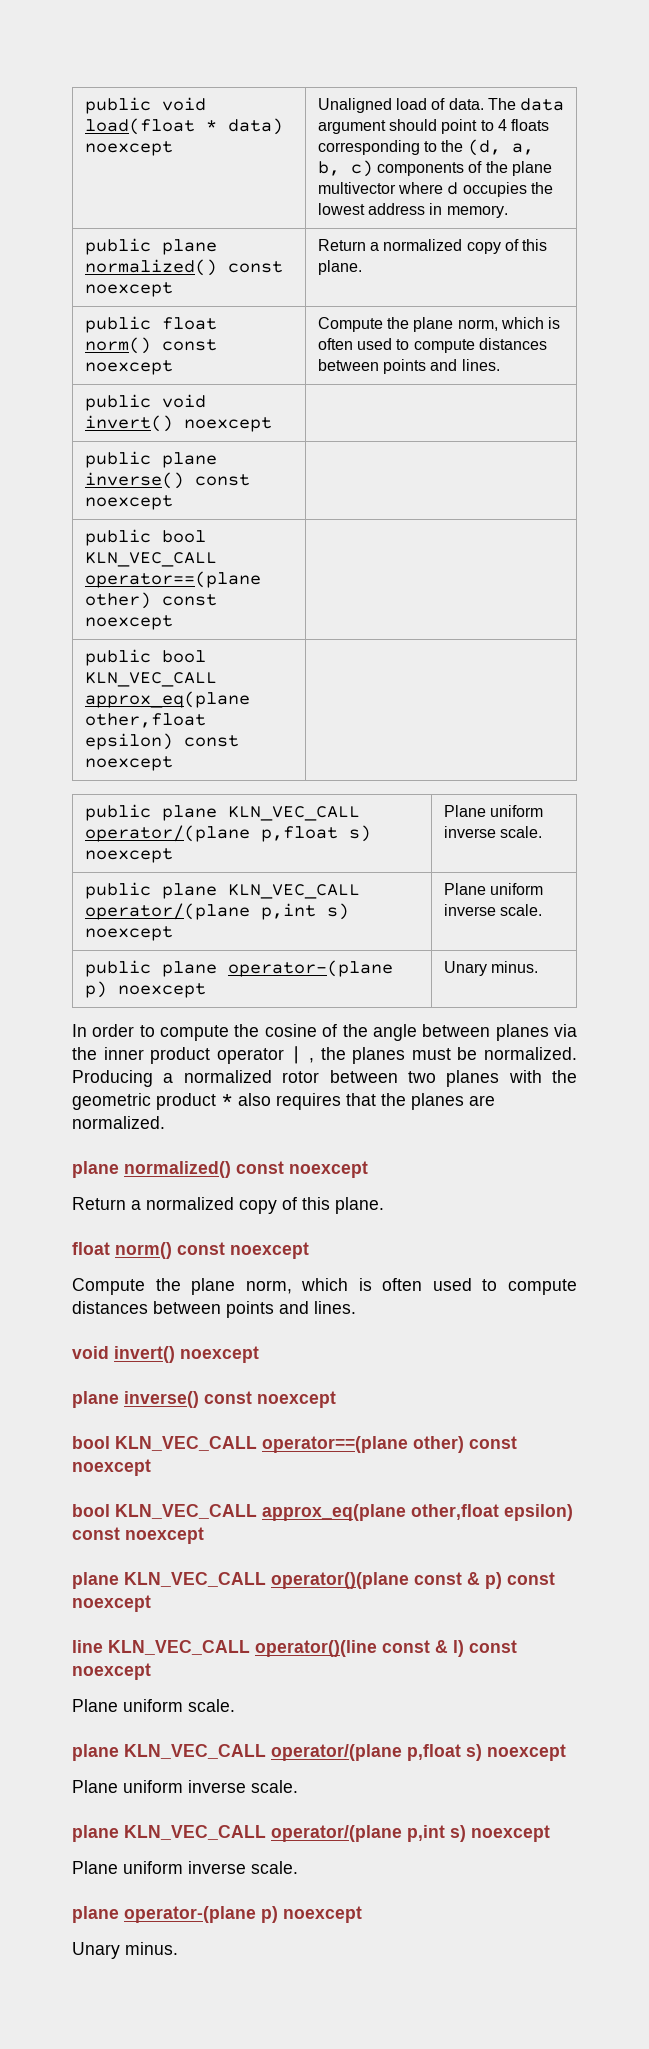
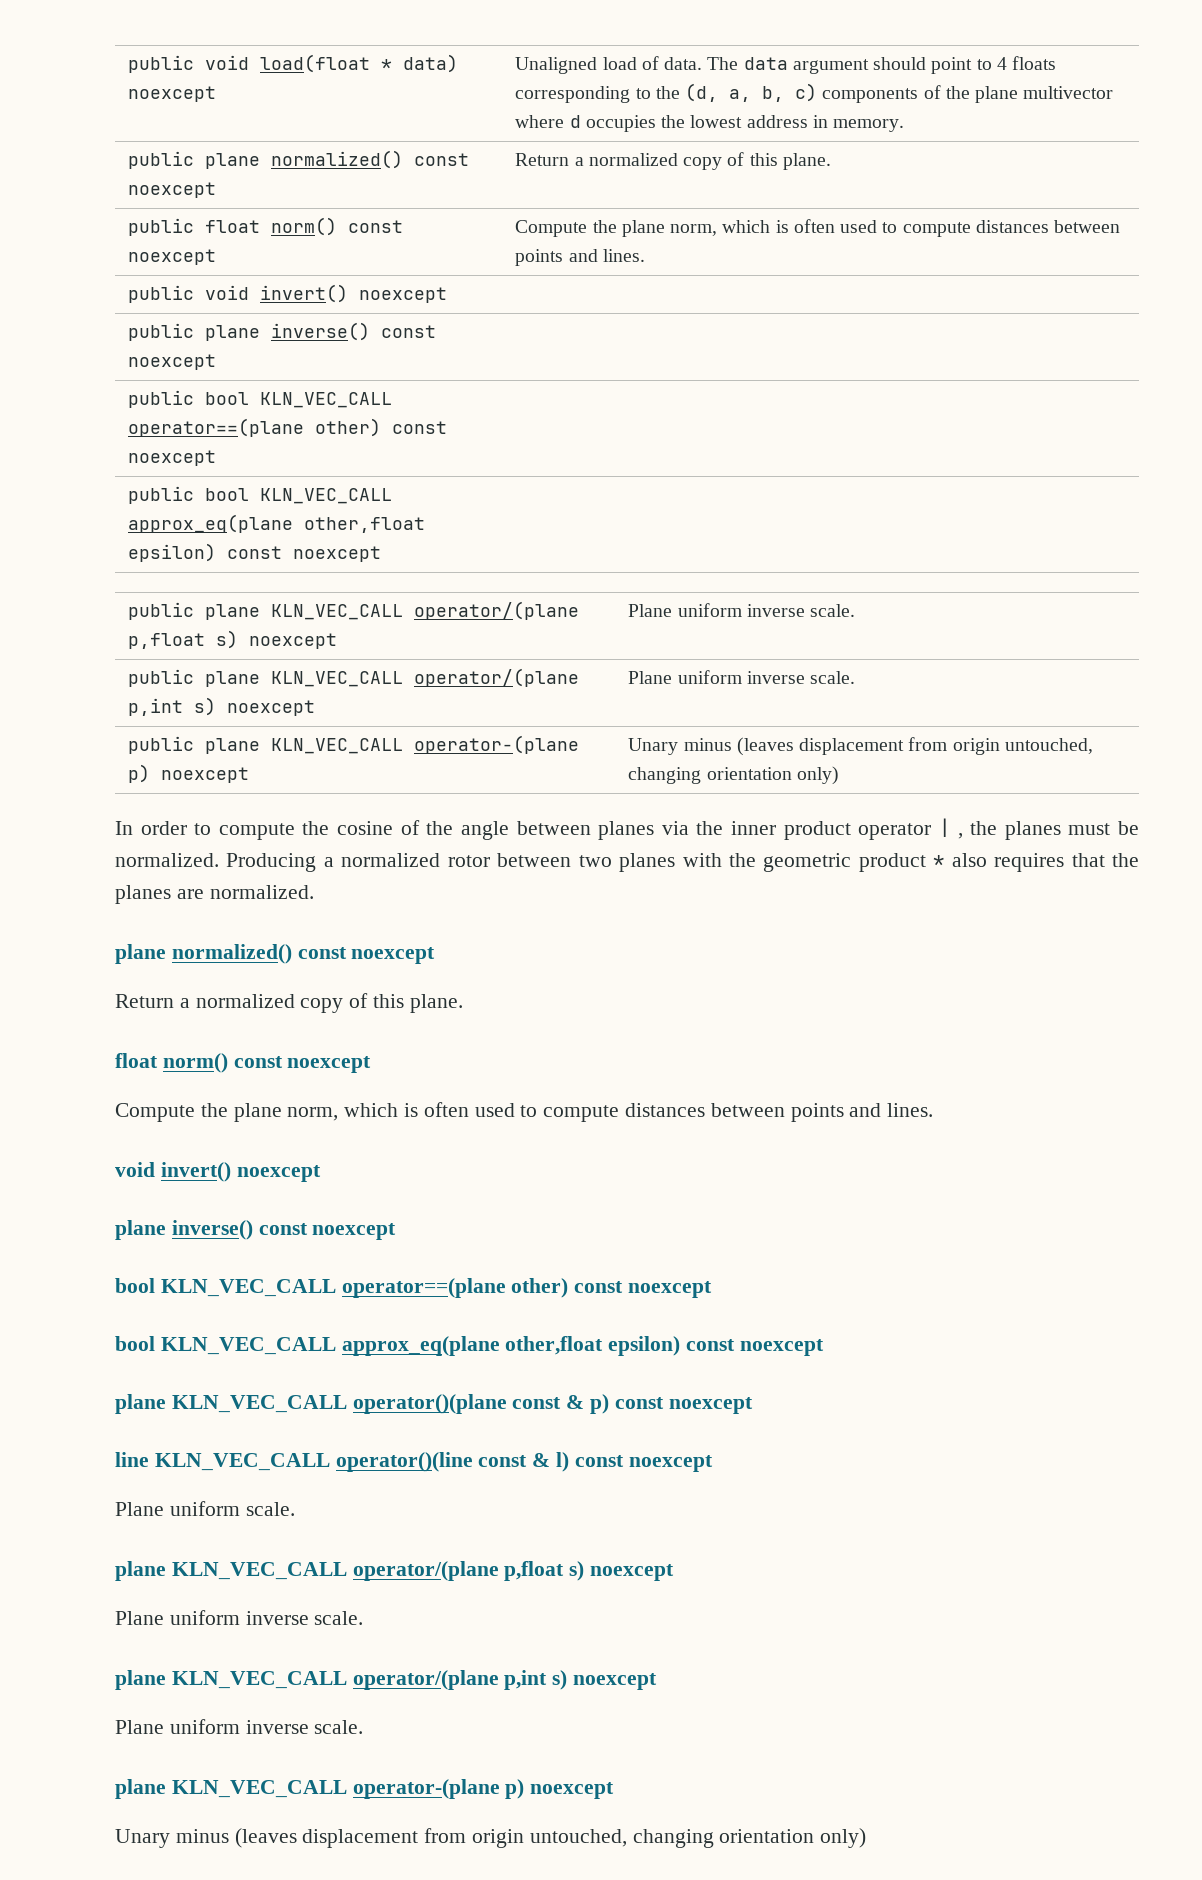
(217, 969) none -> [271,738,404,754] KLN_VEC_CALL
[490,961,538,973] minus. -> [683,737,1093,756] [628,766,839,785] minus (leaves displacement from origin untouched, changing orientation only)
(119, 1914) none -> [171,1780,347,1798] KLN_VEC_CALL
[125,1942,178,1955] minus. -> [175,1828,867,1848] minus (leaves displacement from origin untouched, changing orientation only)

